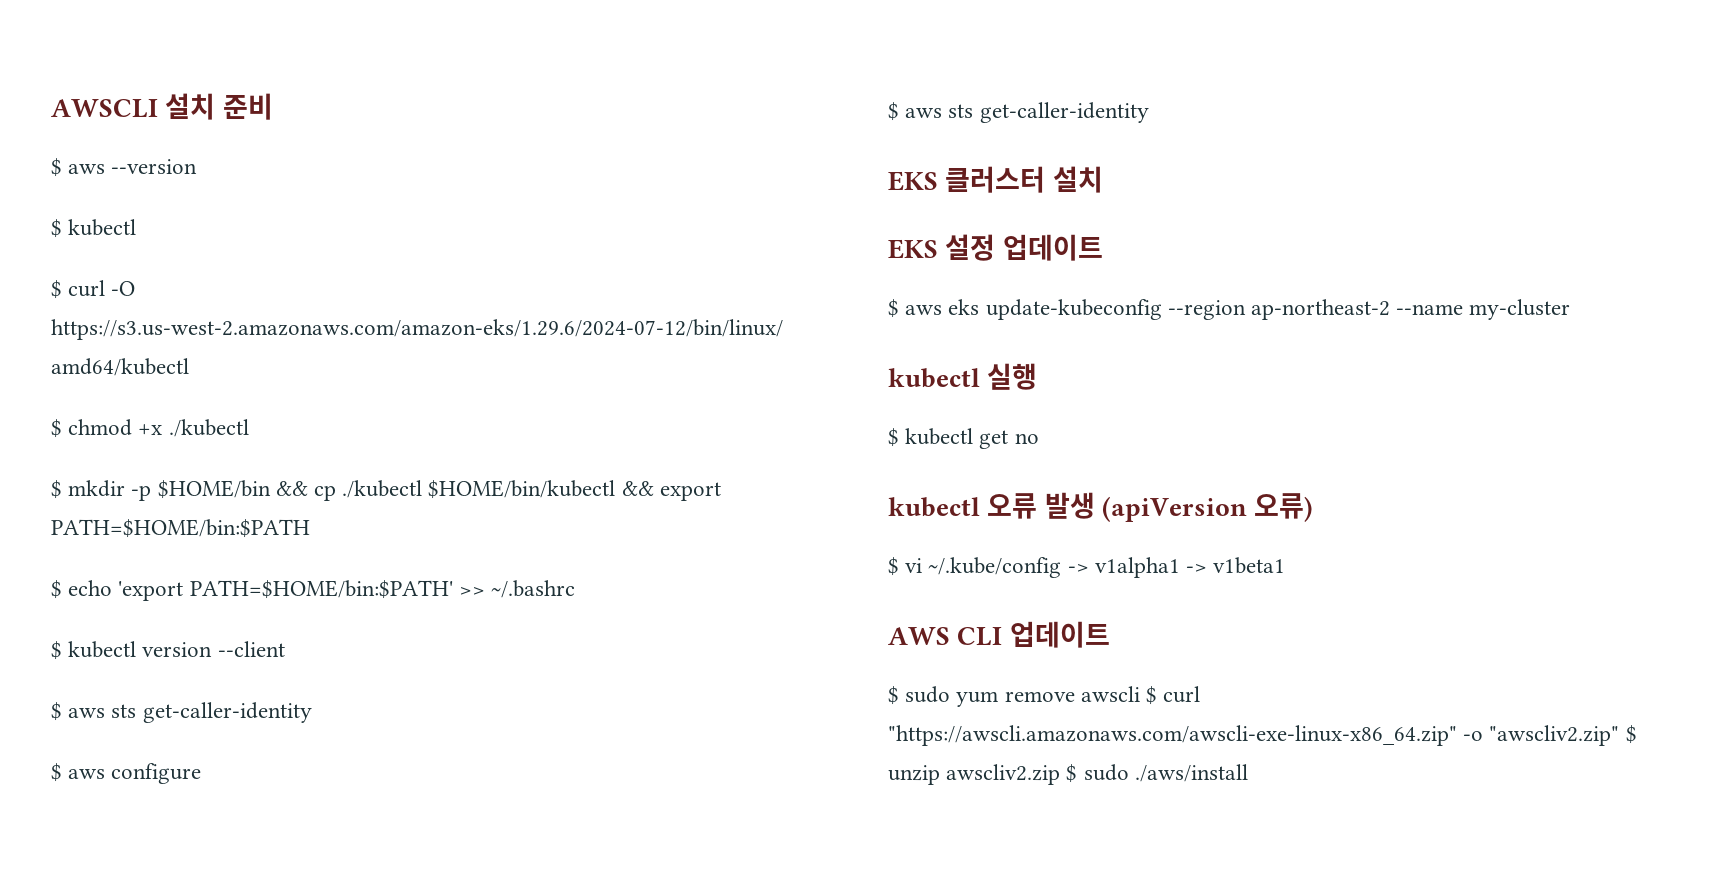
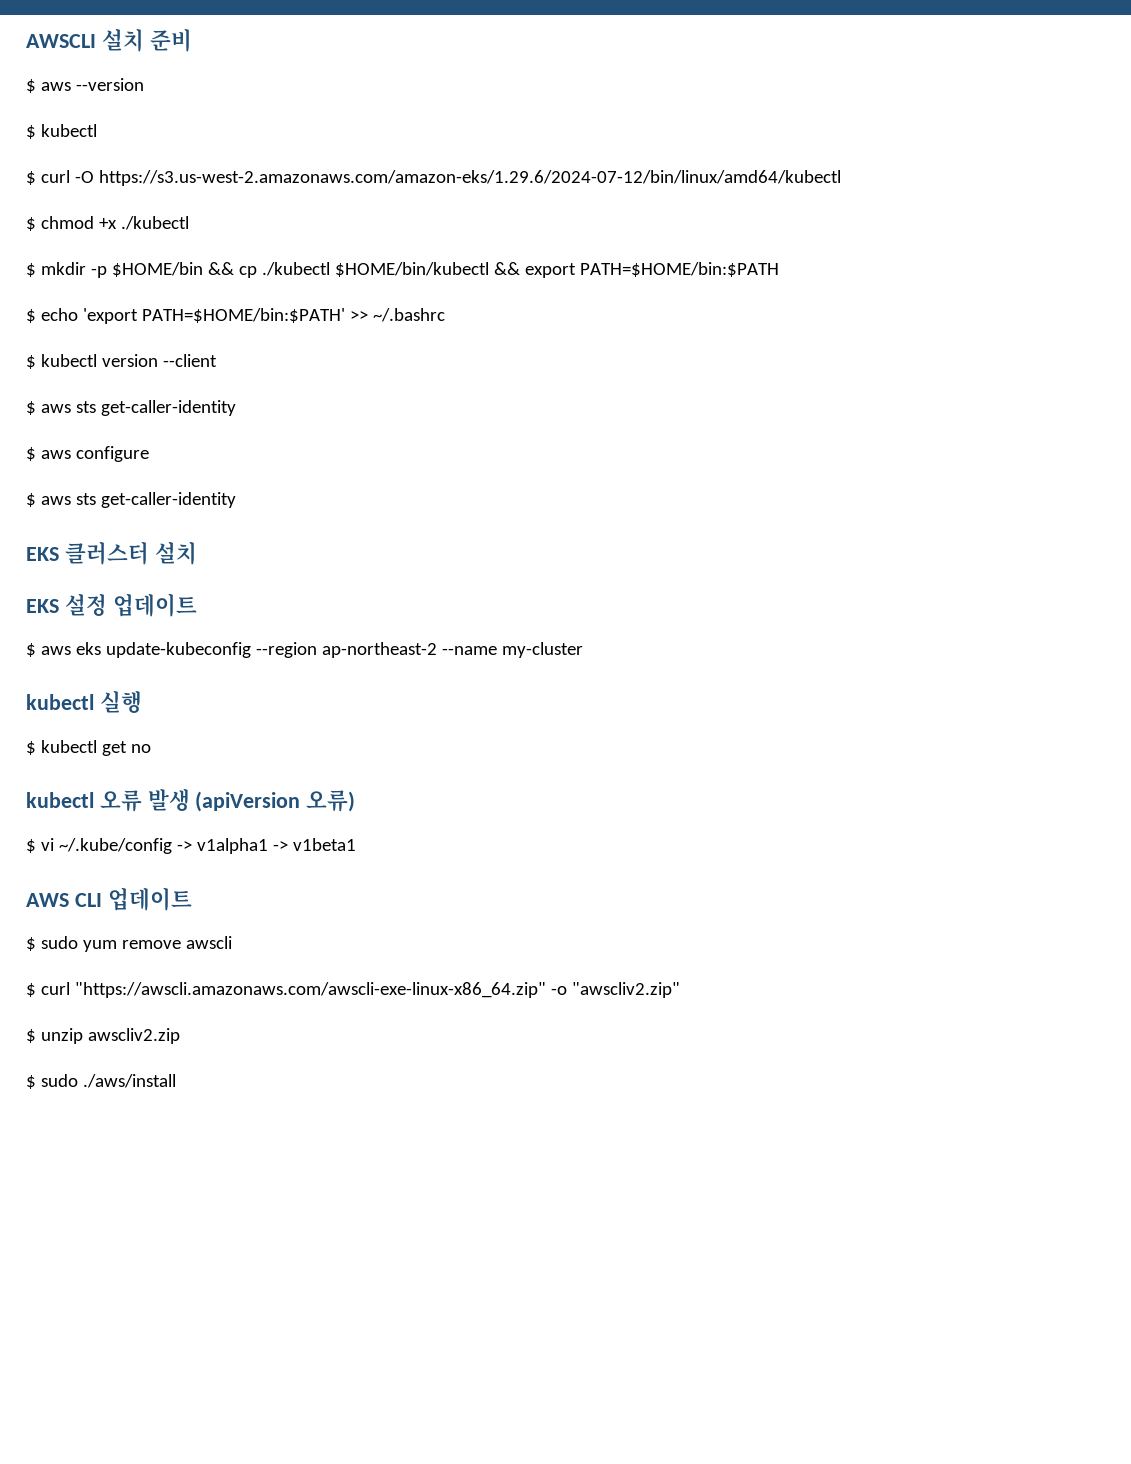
(1140, 694) none -> (232, 942) //
(1620, 735) none -> (680, 990) //
(1061, 774) none -> (180, 1036) //

